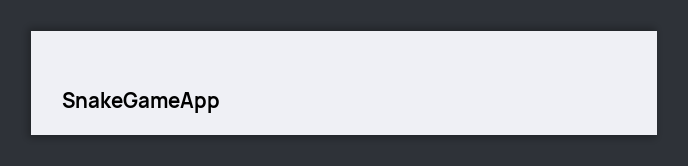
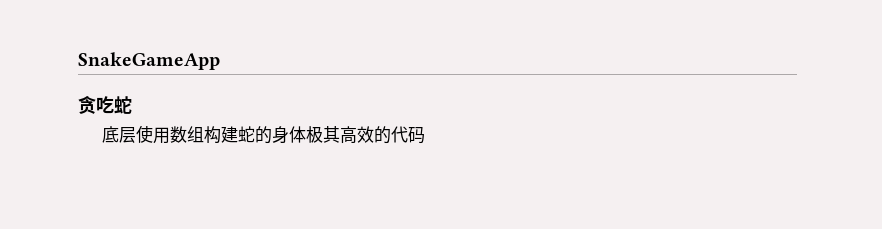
(220, 102) none -> [78,95,132,114] [101,125,425,144] // 贪吃蛇 // 底层使用数组构建蛇的身体极其高效的代码

